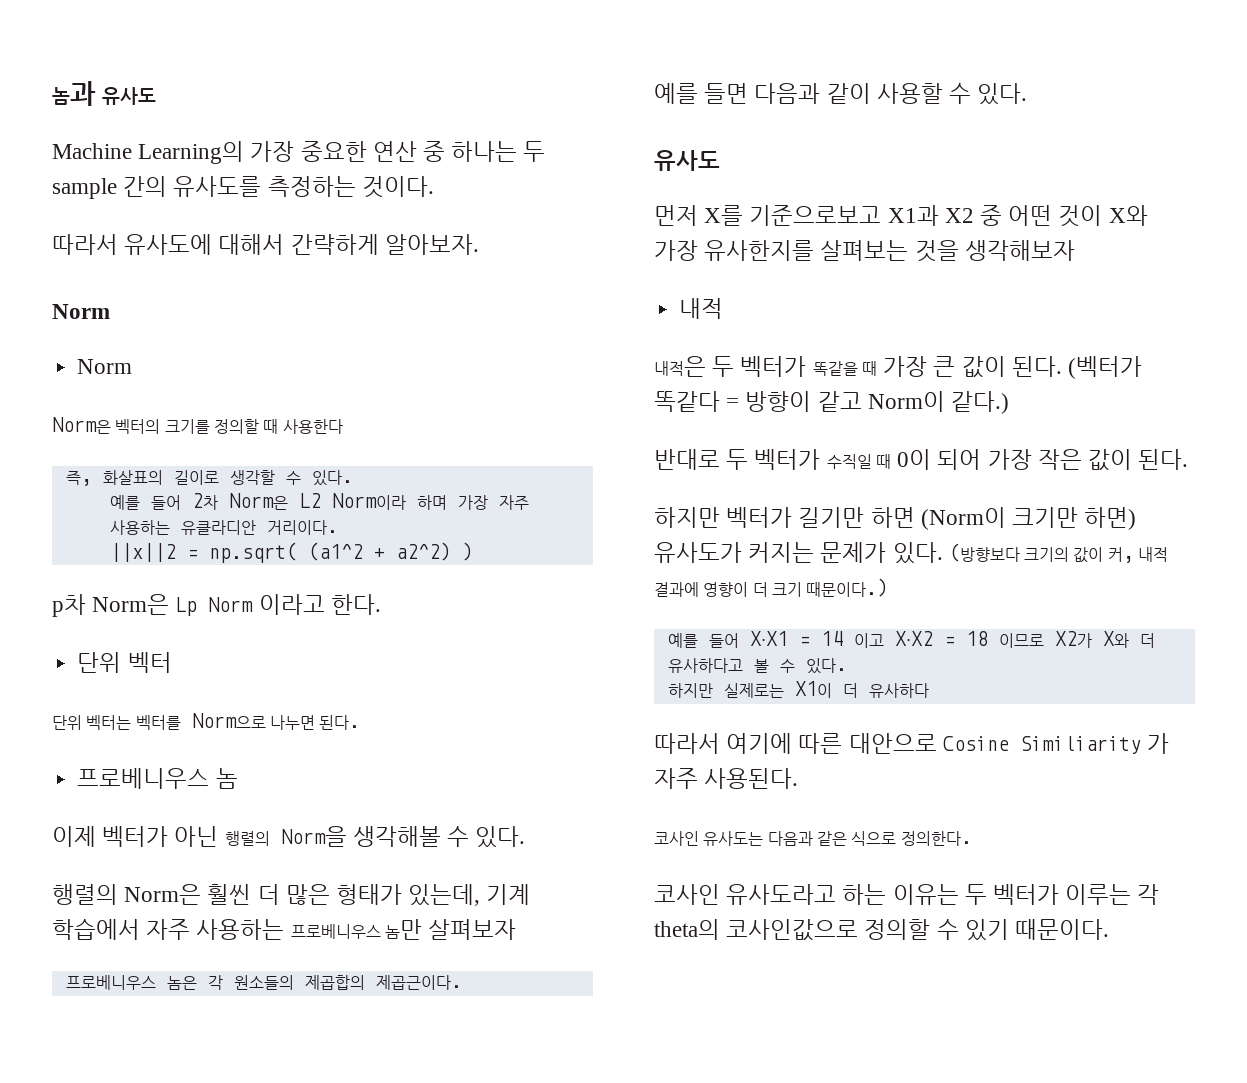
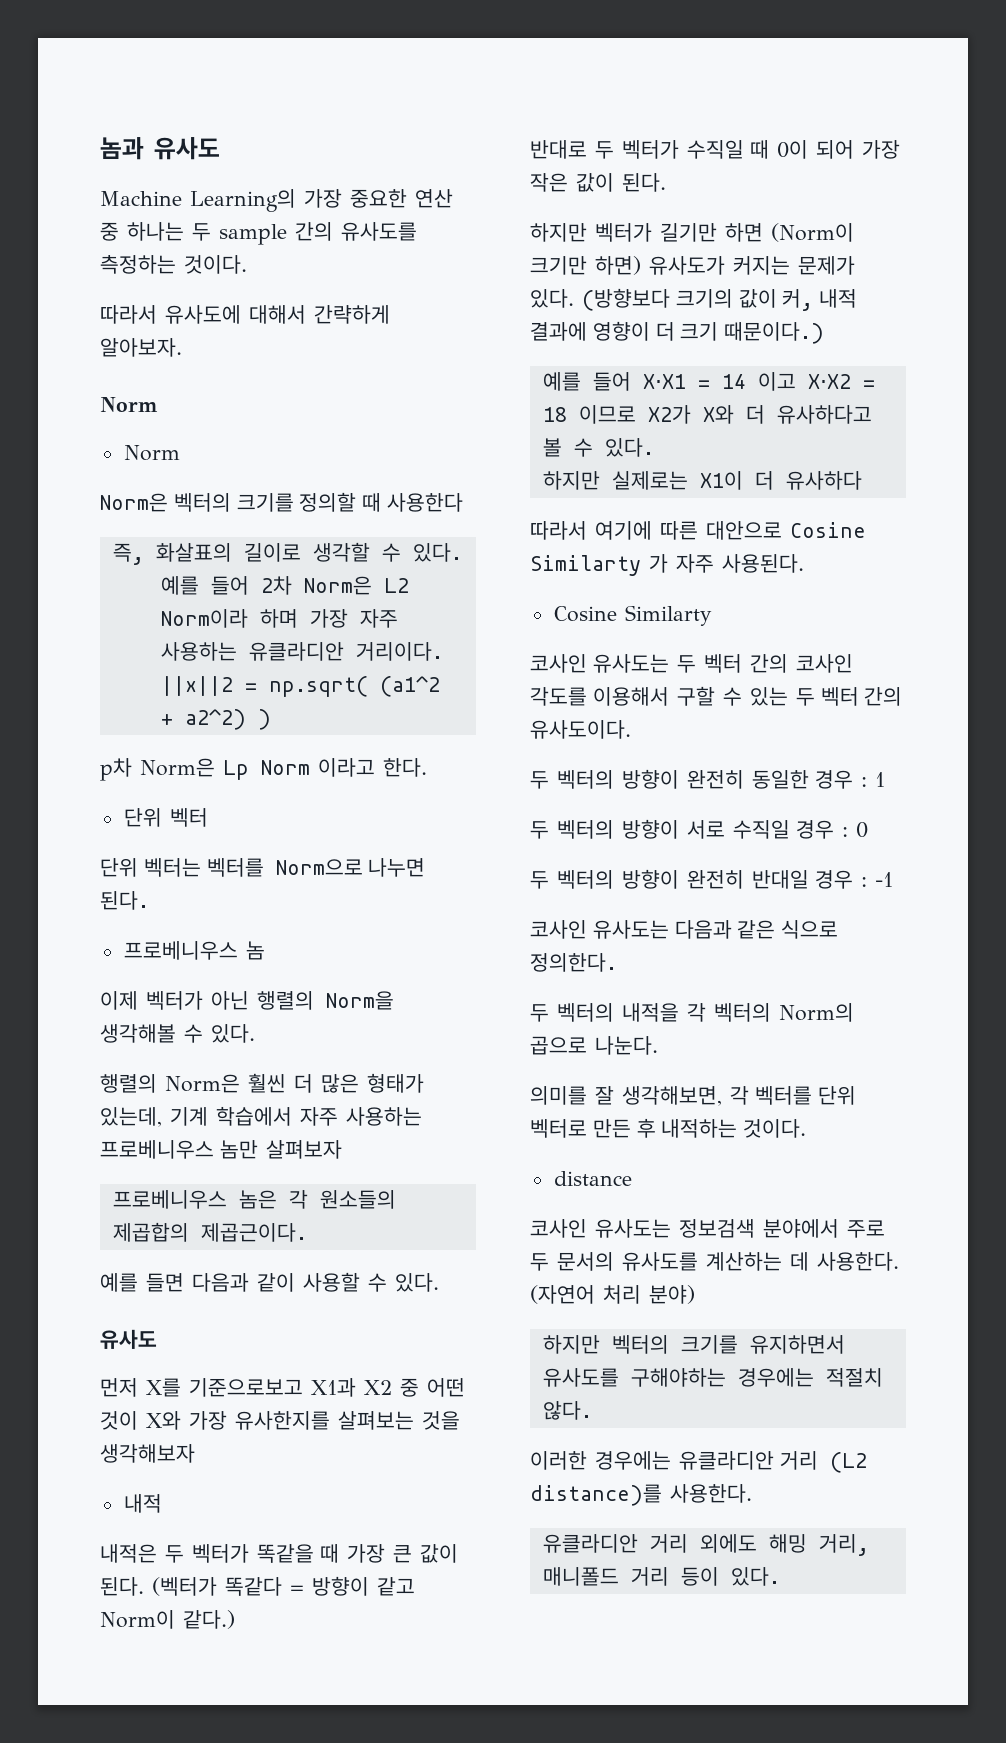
[1019,736,1141,754] Similiarity -> [530,555,641,576] Similarty
(799, 778) none -> [553,605,712,626] [530,654,853,673] [530,686,903,706] [530,720,631,739] [530,769,885,789] [530,819,868,839] [530,869,893,889] // Cosine Similarty // 코사인 유사도는 두 벡터 간의 코사인 각도를 이용해서 구할 수 있는 두 벡터 간의 유사도이다. // 두 벡터의 방향이 완전히 동일한 경우 : 1 // 두 벡터의 방향이 서로 수직일 경우 : 0 // 두 벡터의 방향이 완전히 반대일 경우 : -1
[654,884,1160,905] [654,919,1110,941] 코사인 유사도라고 하는 이유는 두 벡터가 이루는 각 theta의 코사인값으로 정의할 수 있기 때문이다. -> [530,1003,854,1022] [530,1036,658,1055] [530,1086,856,1106] [530,1118,807,1138] [553,1171,632,1186] [530,1219,885,1238] [530,1252,899,1271] [530,1285,695,1304] [542,1335,845,1354] [542,1368,883,1387] [542,1401,592,1420] [530,1451,867,1473] [530,1484,752,1506] [542,1534,869,1556] [542,1567,780,1586] 두 벡터의 내적을 각 벡터의 Norm의 곱으로 나눈다. // 의미를 잘 생각해보면, 각 벡터를 단위 벡터로 만든 후 내적하는 것이다. // distance // 코사인 유사도는 정보검색 분야에서 주로 두 문서의 유사도를 계산하는 데 사용한다. (자연어 처리 분야) // 하지만 벡터의 크기를 유지하면서 유사도를 구해야하는 경우에는 적절치 않다. // 이러한 경우에는 유클라디안 거리 (L2 distance)를 사용한다. // 유클라디안 거리 외에도 해밍 거리, 매니폴드 거리 등이 있다.

